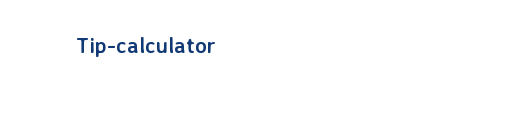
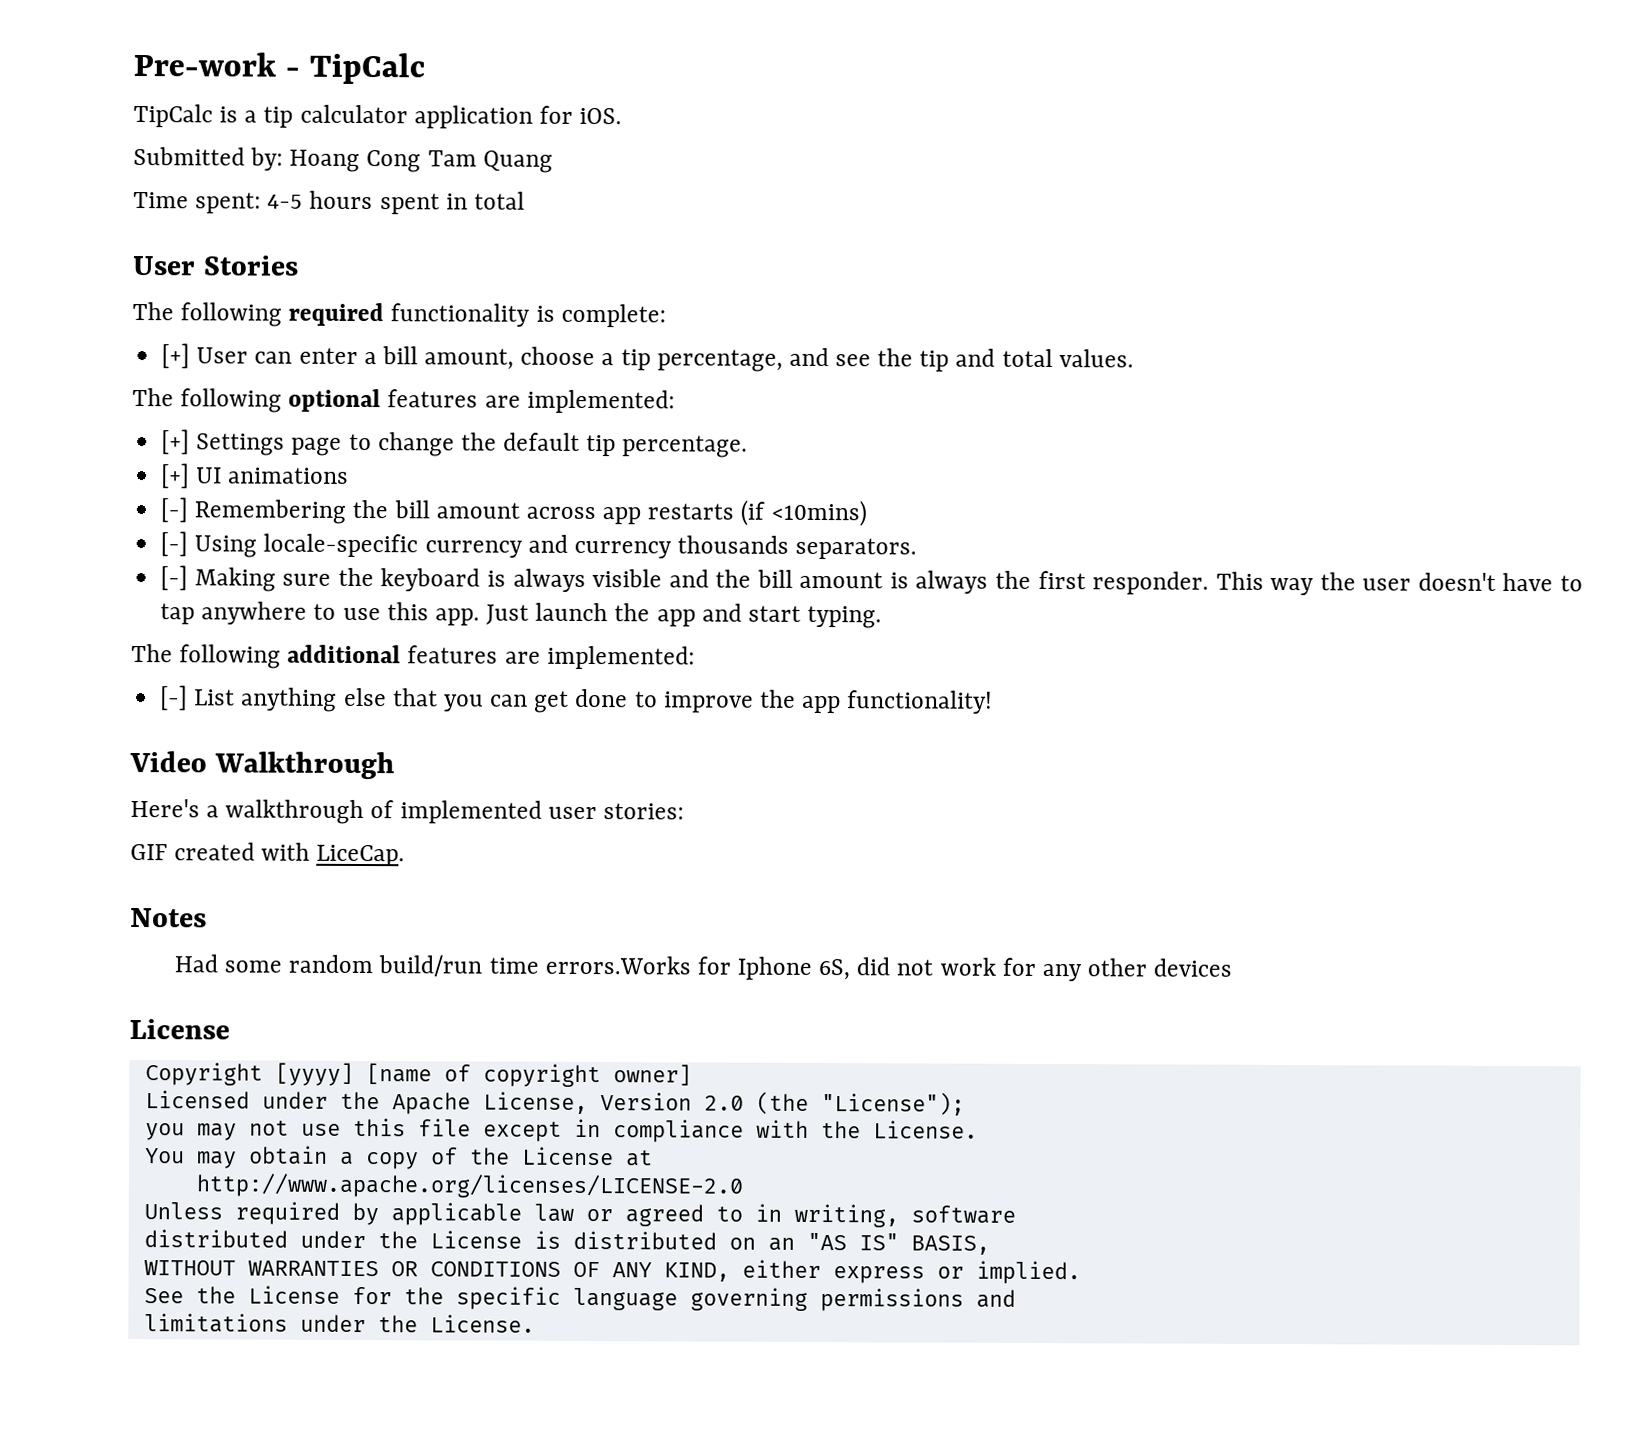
[76,37,216,57] Tip-calculator -> [133,52,425,85] [133,104,623,129] [133,147,553,173] [133,190,525,215] [132,255,298,276] [132,302,666,328] [161,343,1134,372] [132,388,675,414] [161,429,749,458] [160,463,350,489] [160,497,867,527] [160,531,918,560] [160,565,1583,596] [160,601,883,629] [131,644,695,670] [160,685,994,714] [129,750,395,780] [130,799,684,825] [130,842,406,867] [130,908,207,928] [173,954,1233,982] [129,1018,230,1040] [144,1062,692,1088] [144,1090,965,1116] [144,1117,978,1143] [144,1145,653,1170] [195,1173,743,1199] [143,1201,1016,1228] [143,1229,990,1255] [143,1259,1081,1285] [143,1285,1016,1312] [143,1313,535,1333] Pre-work - TipCalc // TipCalc is a tip calculator application for iOS. // Submitted by: Hoang Cong Tam Quang // Time spent: 4-5 hours spent in total // User Stories // The following required functionality is complete: // [+] User can enter a bill amount, choose a tip percentage, and see the tip and total values. // The following optional features are implemented: // [+] Settings page to change the default tip percentage. // [+] UI animations // [-] Remembering the bill amount across app restarts (if <10mins) // [-] Using locale-specific currency and currency thousands separators. // [-] Making sure the keyboard is always visible and the bill amount is always the first responder. This way the user doesn't have to tap anywhere to use this app. Just launch the app and start typing. // The following additional features are implemented: // [-] List anything else that you can get done to improve the app functionality! // Video Walkthrough // Here's a walkthrough of implemented user stories: // GIF created with LiceCap. // Notes // Had some random build/run time errors.Works for Iphone 6S, did not work for any other devices // License // Copyright [yyyy] [name of copyright owner] // Licensed under the Apache License, Version 2.0 (the "License"); // you may not use this file except in compliance with the License. // You may obtain a copy of the License at // http://www.apache.org/licenses/LICENSE-2.0 // Unless required by applicable law or agreed to in writing, software // distributed under the License is distributed on an "AS IS" BASIS, // WITHOUT WARRANTIES OR CONDITIONS OF ANY KIND, either express or implied. // See the License for the specific language governing permissions and // limitations under the License.

